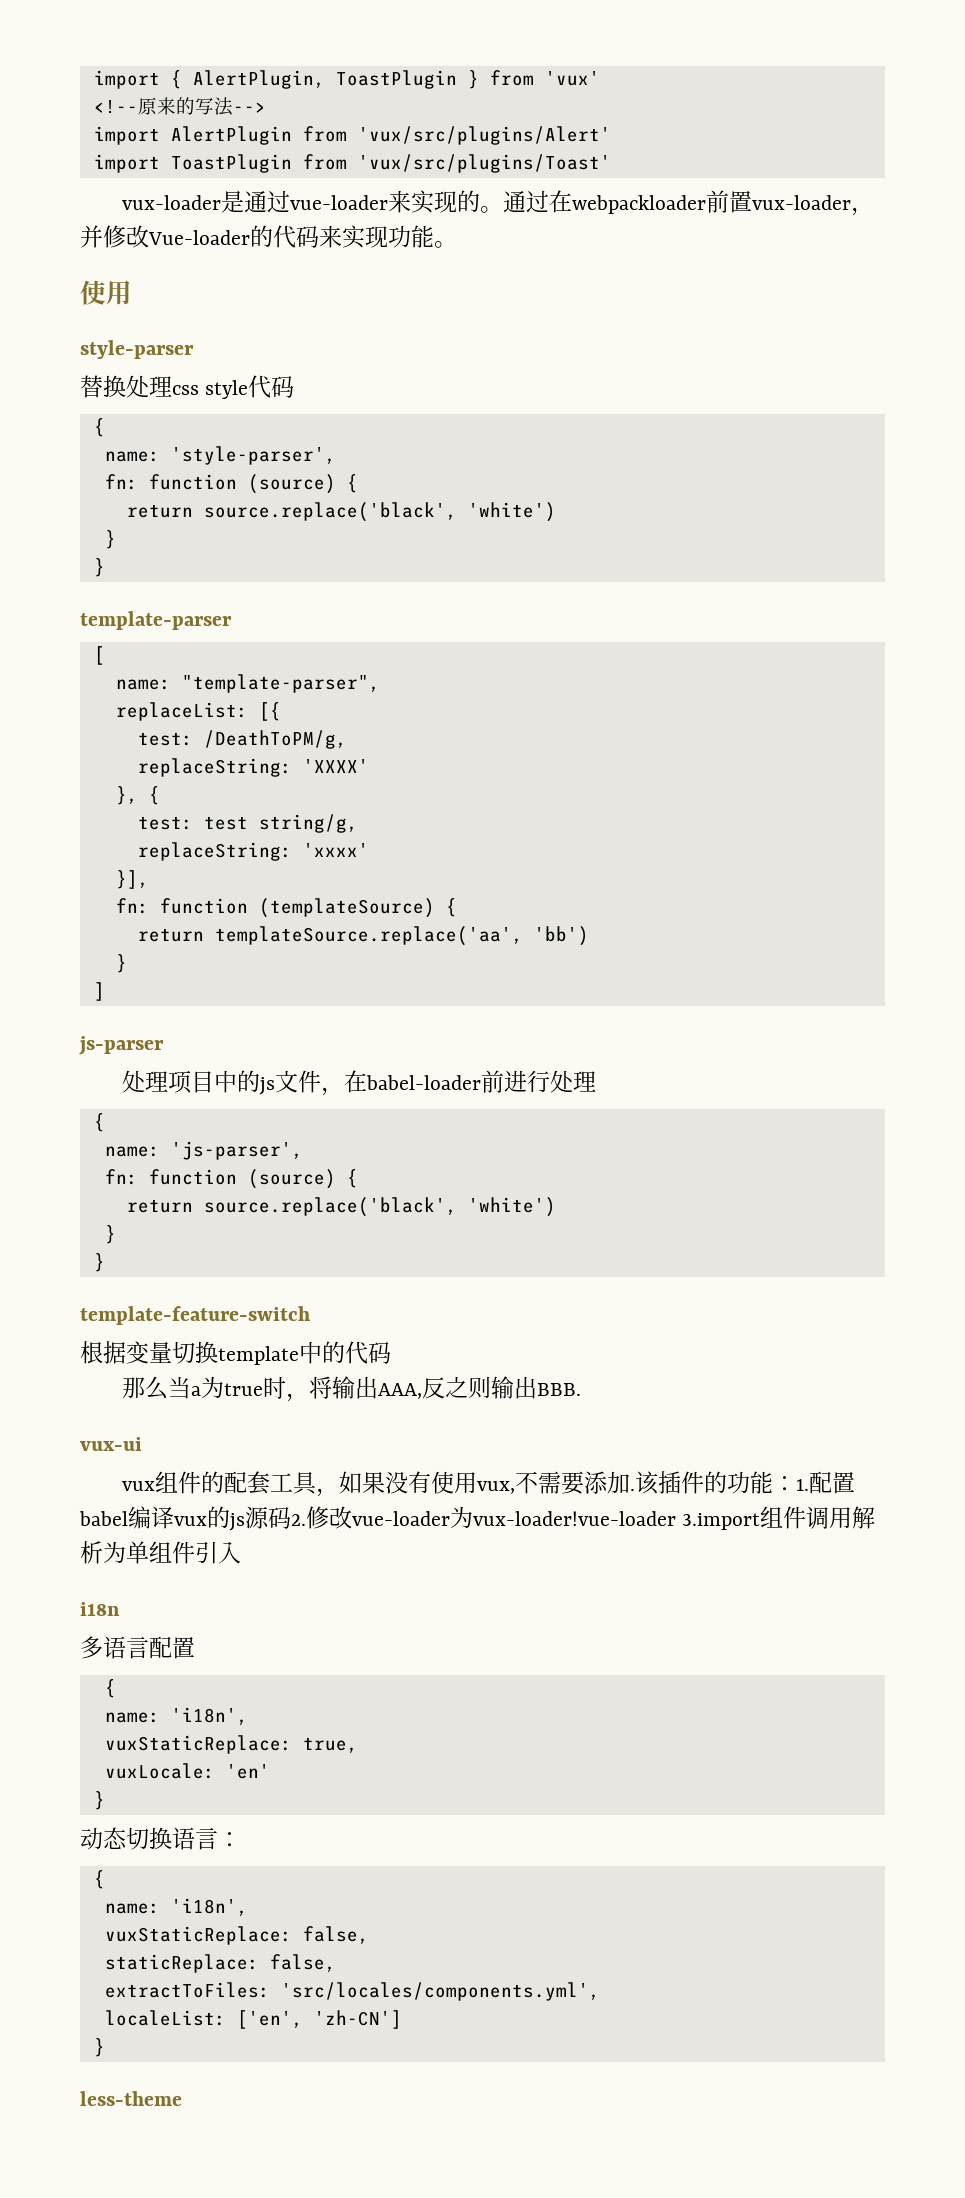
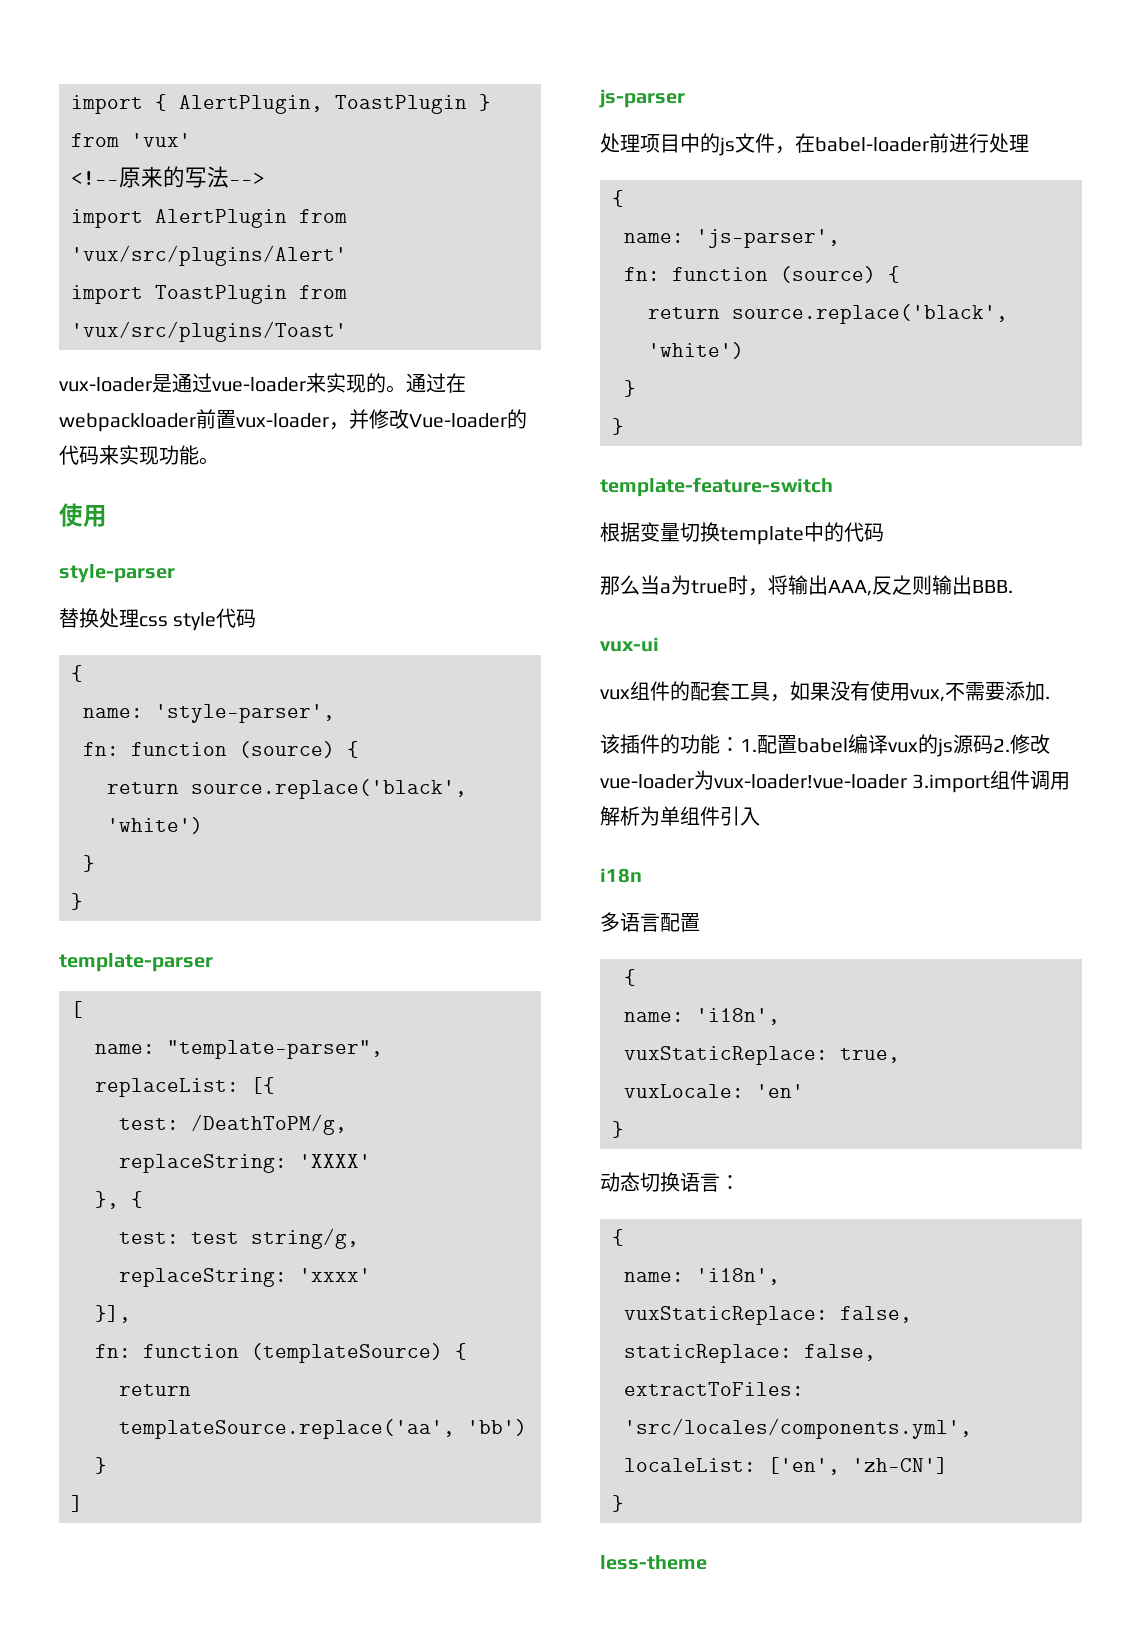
(635, 1489) none -> (1050, 697) //

